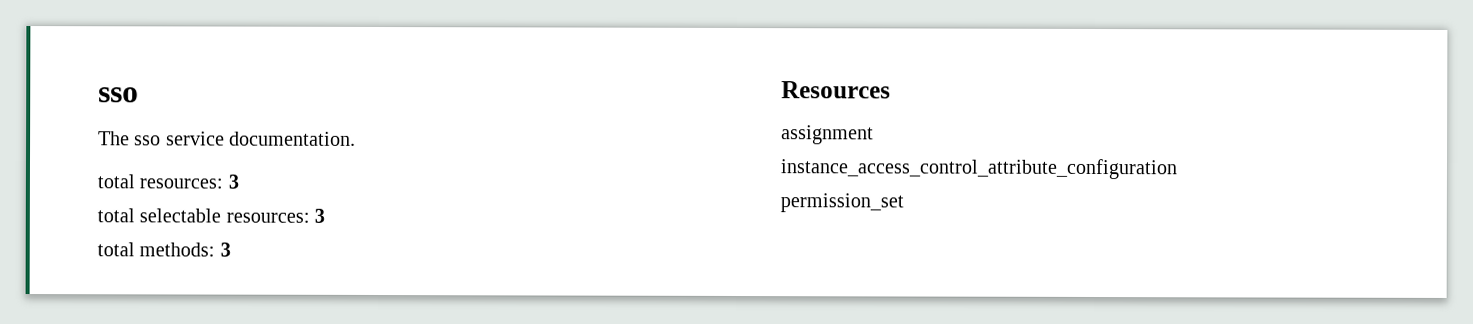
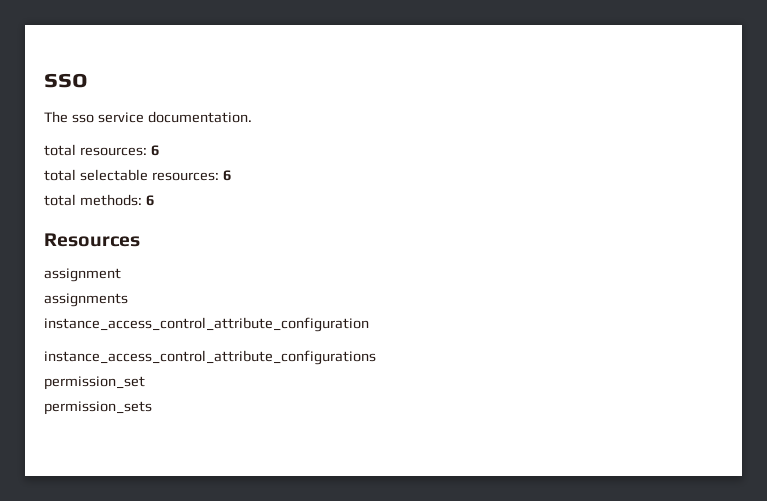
[227,174,239,189] 3 -> [150,145,159,156] 6
[314,208,326,223] 3 -> [222,170,231,181] 6
[219,242,231,257] 3 -> [145,195,154,206] 6
(874, 135) none -> [44,293,128,307] // assignments
(1178, 169) none -> [44,350,376,365] // instance_access_control_attribute_configurations
(904, 203) none -> [44,401,152,415] // permission_sets

